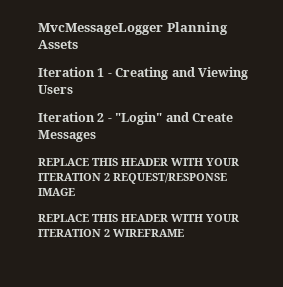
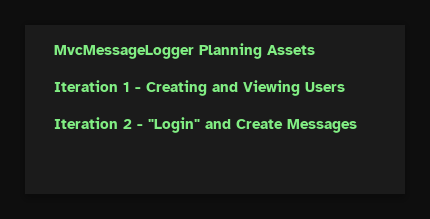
[38,158,239,166] [38,173,227,184] [38,188,75,196] [38,214,239,222] [38,229,184,237] // REPLACE THIS HEADER WITH YOUR ITERATION 2 REQUEST/RESPONSE IMAGE // REPLACE THIS HEADER WITH YOUR ITERATION 2 WIREFRAME -> (357, 126) none

